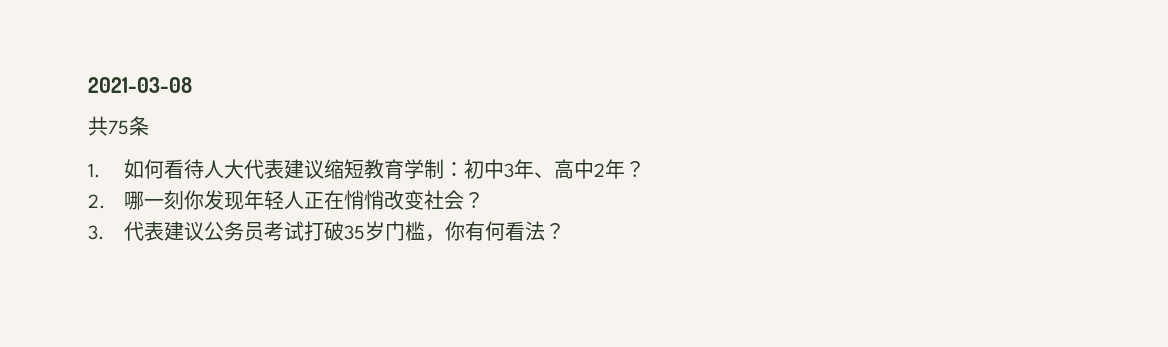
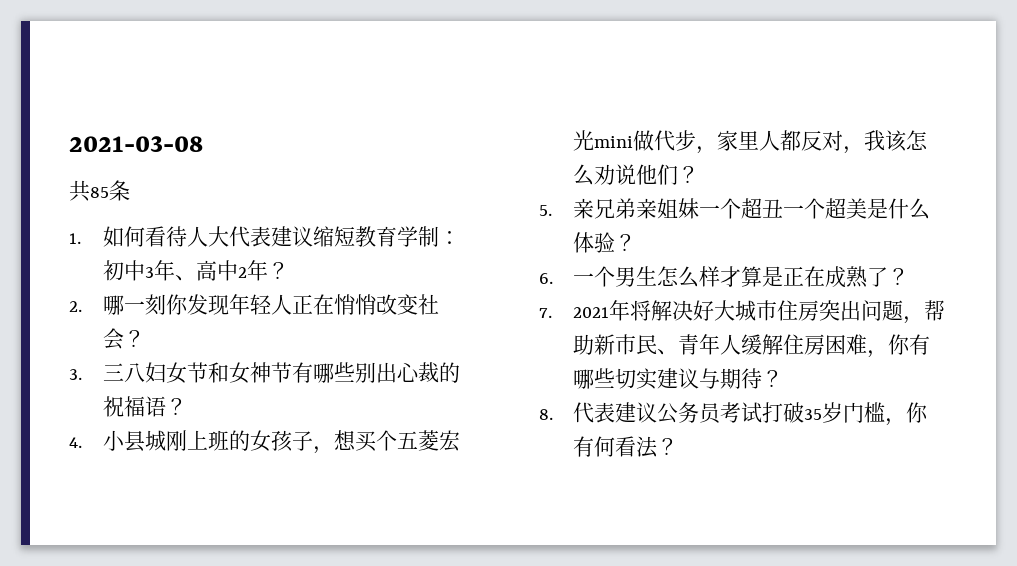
[108,120,129,135] 75 -> [90,187,109,198] 85
(104, 232) none -> [103,362,461,384] [103,396,188,417] [69,430,461,454] [573,130,929,154] [573,164,700,186] [539,198,931,220] [573,232,637,253] [539,266,910,288] [539,300,946,324] [573,334,931,358] [573,368,784,390] [539,409,553,420] 三八妇女节和女神节有哪些别出心裁的祝福语？ // 4.小县城刚上班的女孩子，想买个五菱宏光mini做代步，家里人都反对，我该怎么劝说他们？ // 5.亲兄弟亲姐妹一个超丑一个超美是什么体验？ // 6.一个男生怎么样才算是正在成熟了？ // 7. 2021年将解决好大城市住房突出问题，帮助新市民、青年人缓解住房困难，你有哪些切实建议与期待？ // 8.

